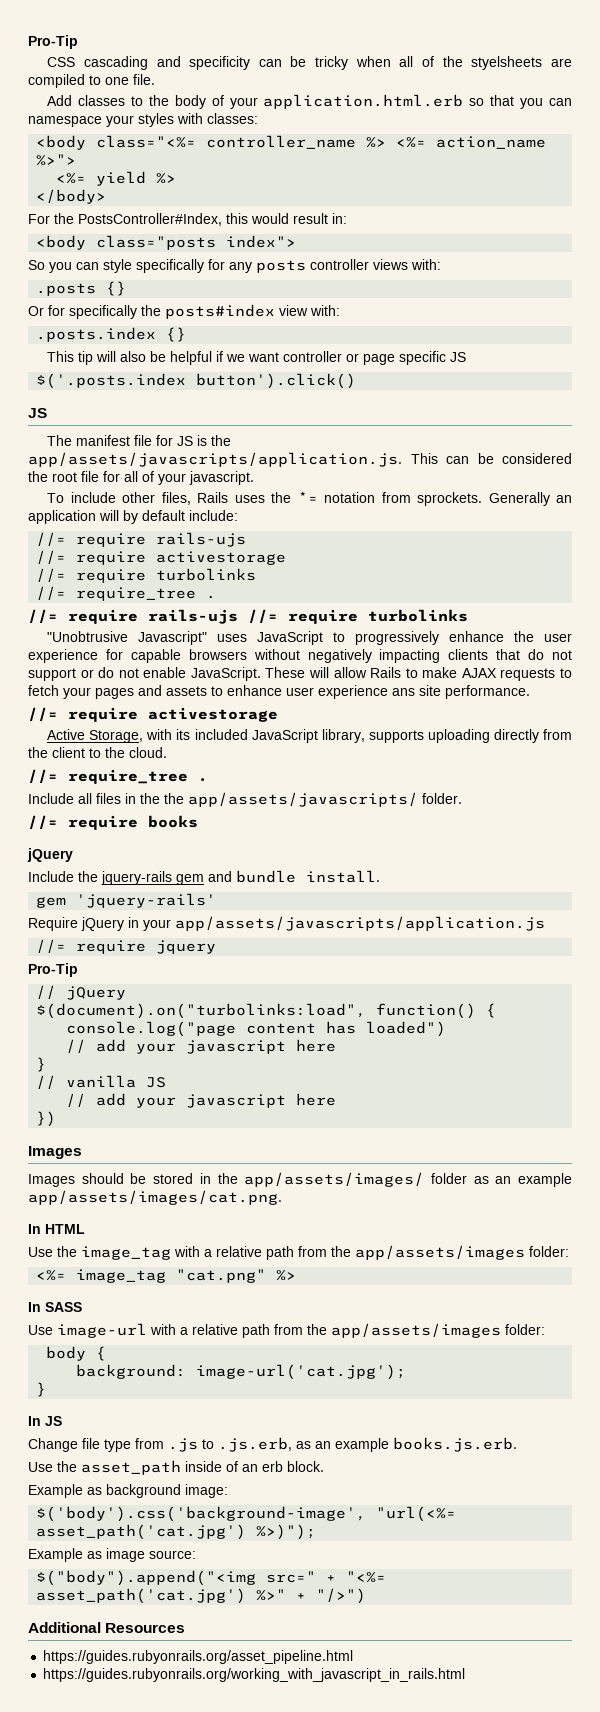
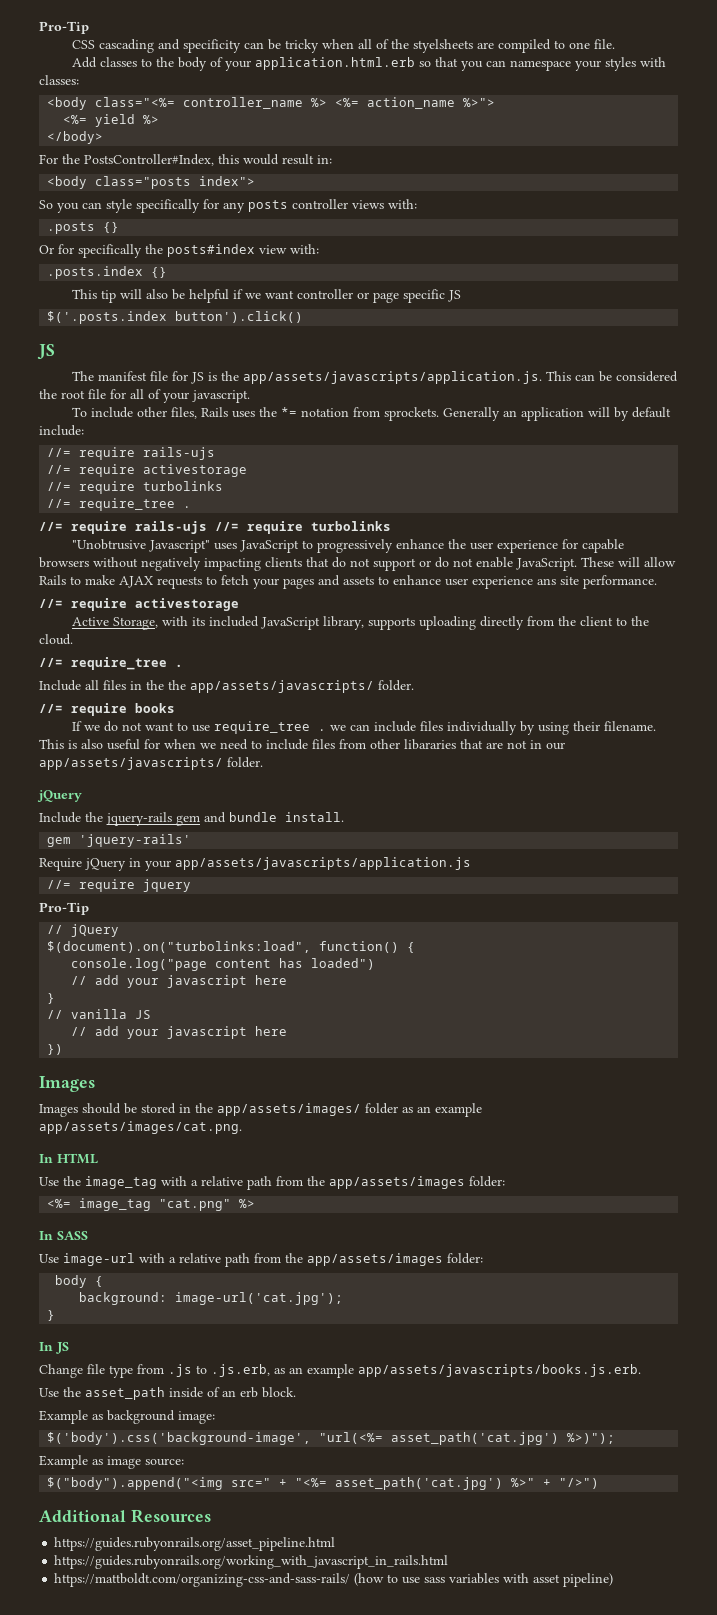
(198, 821) none -> [72,721,657,735] [39,739,565,750] [39,757,263,770] // If we do not want to use require_tree . we can include files individually by using their filename. This is also useful for when we need to include files from other libararies that are not in our app/assets/javascripts/ folder.
[393,1437,517,1452] books.js.erb. -> [358,1364,641,1377] app/assets/javascripts/books.js.erb.
(466, 1675) none -> [54,1573,614,1587] // https://mattboldt.com/organizing-css-and-sass-rails/ (how to use sass variables with asset pipeline)

